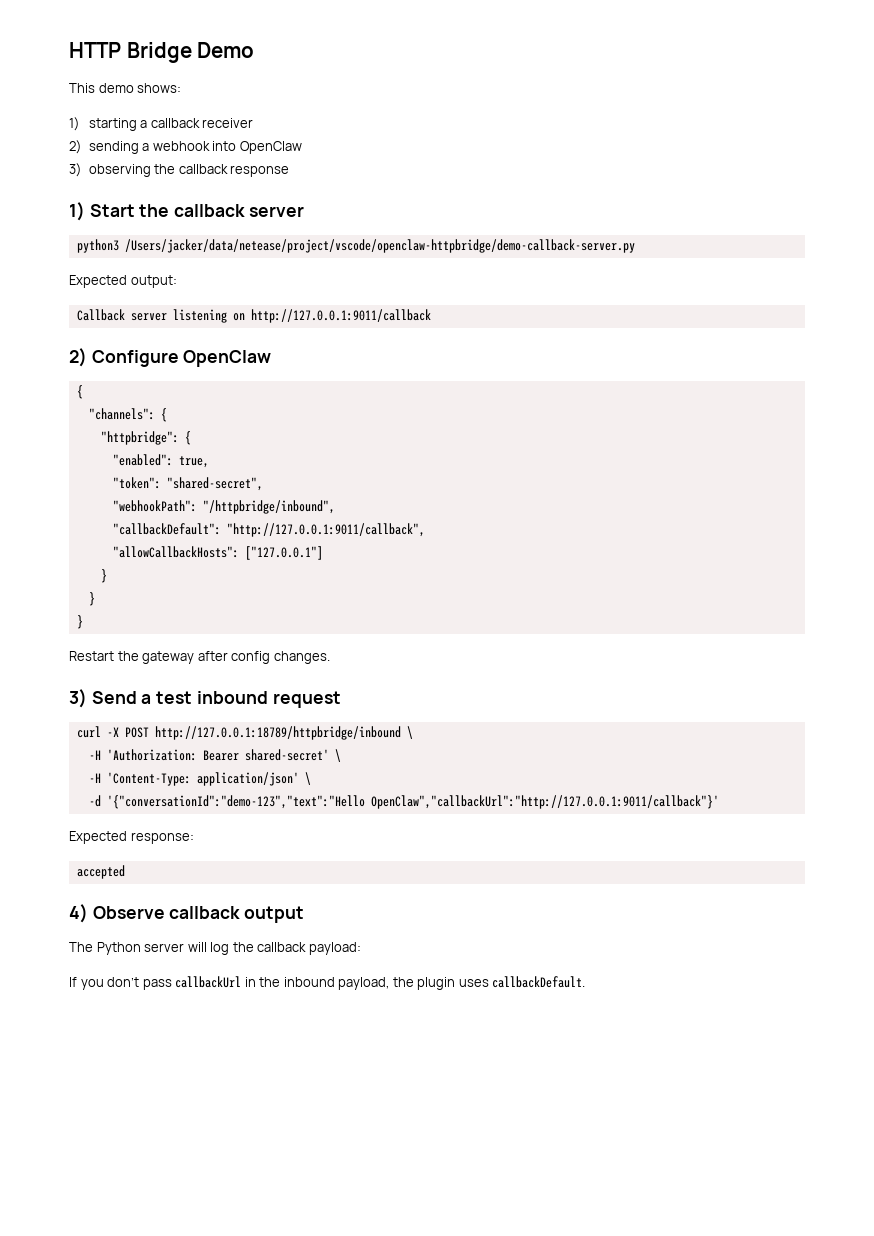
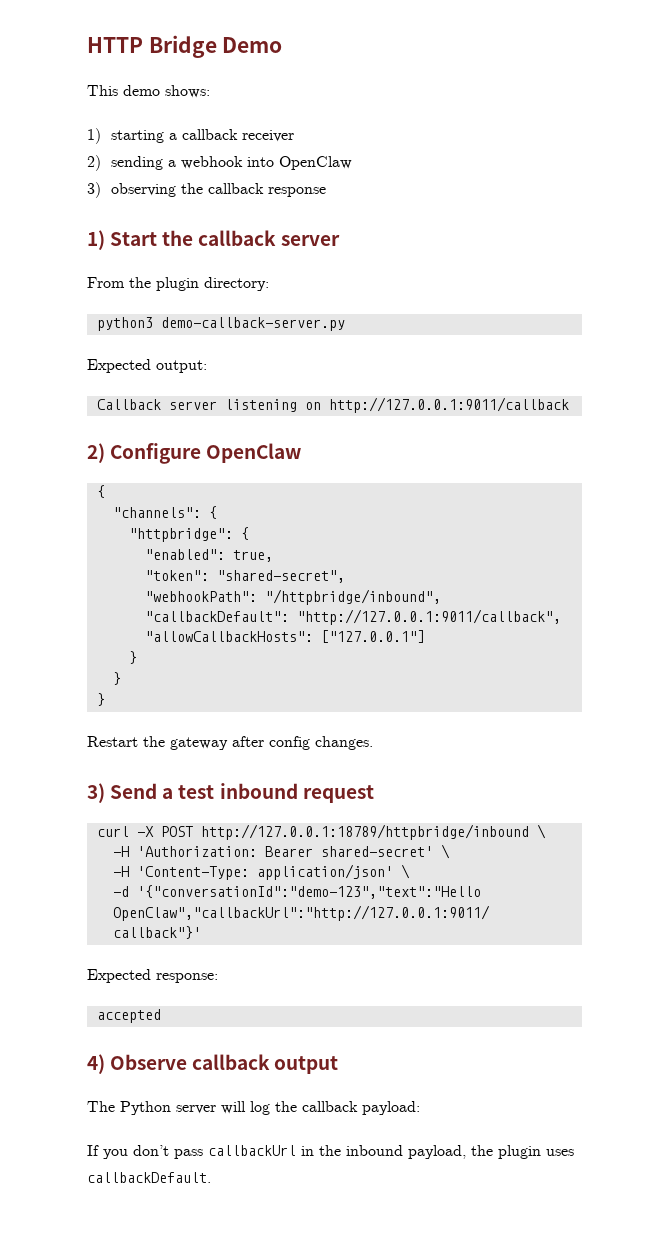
(304, 211) none -> [87,277,269,291] // From the plugin directory:
[124,239,635,253] /Users/jacker/data/netease/project/vscode/openclaw-httpbridge/demo-callback-server.py -> [160,317,345,331] demo-callback-server.py

